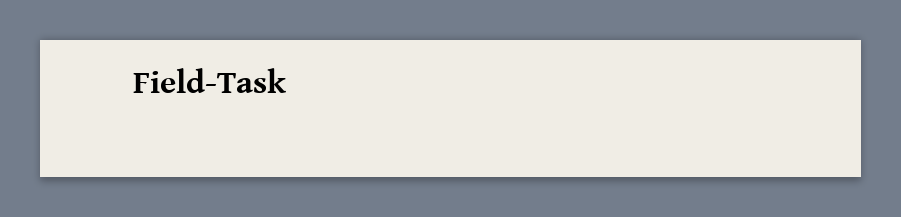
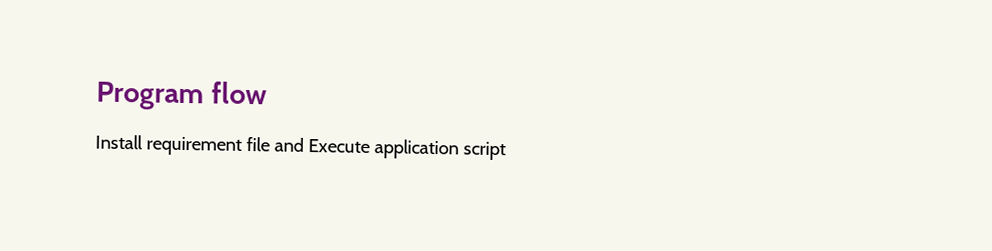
[133,68,286,93] Field-Task -> [96,81,267,111] [95,134,506,161] Program flow // Install requirement file and Execute application script

